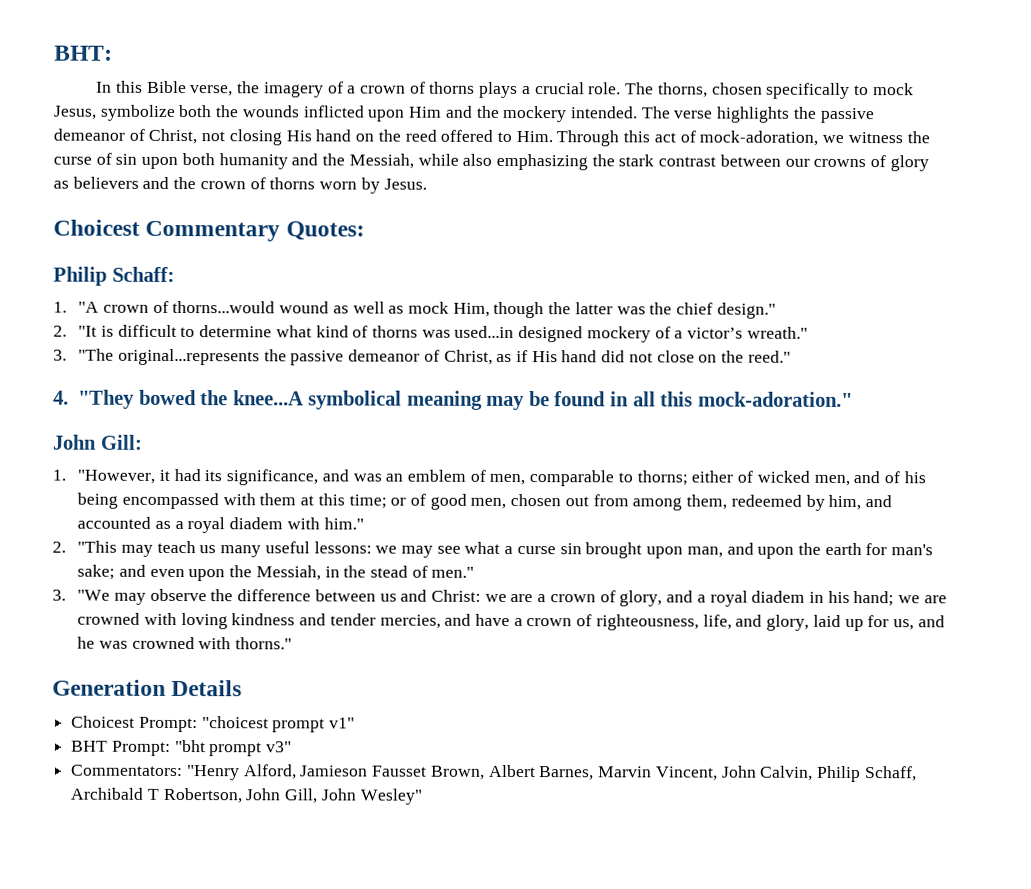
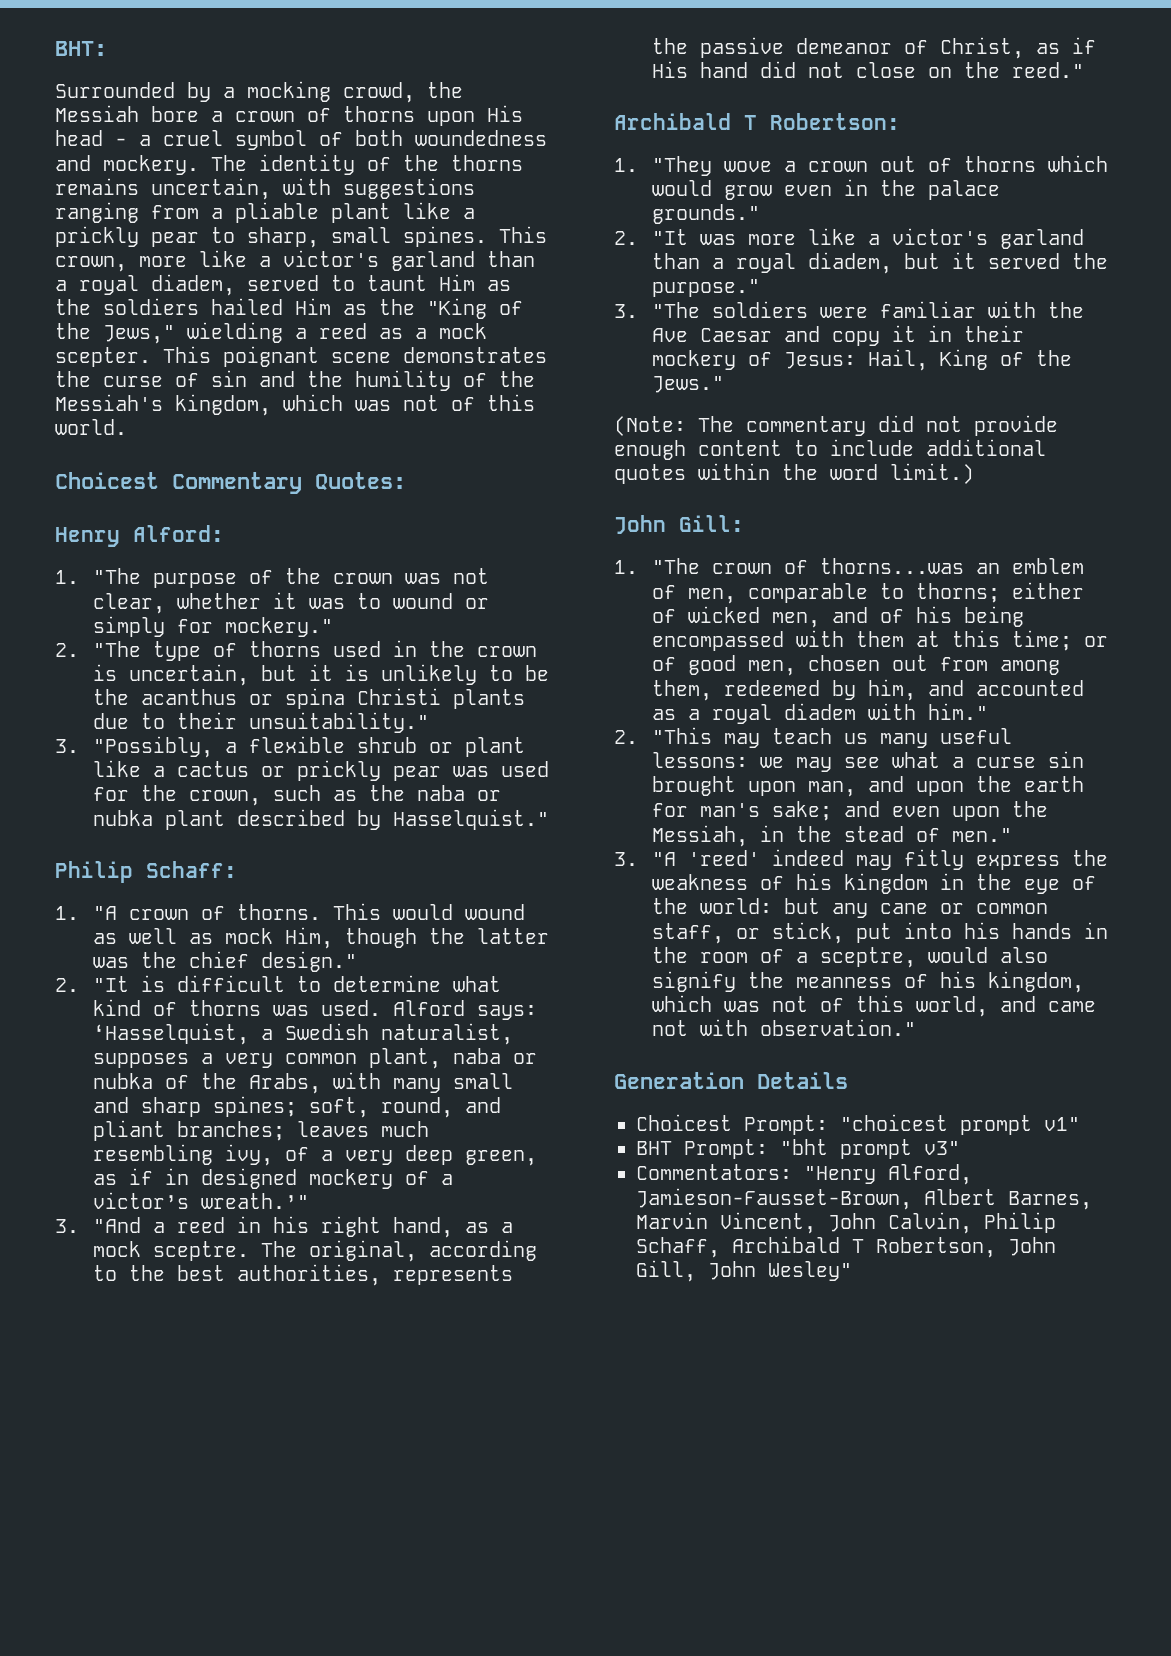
[96,80,914,99] [53,104,874,124] [53,128,930,147] [53,152,929,172] [53,176,427,194] [53,219,365,242] In this Bible verse, the imagery of a crown of thorns plays a crucial role. The thorns, chosen specifically to mock Jesus, symbolize both the wounds inflicted upon Him and the mockery intended. The verse highlights the passive demeanor of Christ, not closing His hand on the reed offered to Him. Through this act of mock-adoration, we witness the curse of sin upon both humanity and the Messiah, while also emphasizing the stark contrast between our crowns of glory as believers and the crown of thorns worn by Jesus. // Choicest Commentary Quotes: -> [55,81,463,103] [55,105,523,126] [55,130,547,150] [55,154,523,175] [55,178,475,200] [55,202,475,223] [55,226,547,248] [55,250,535,272] [55,274,511,296] [55,298,523,319] [55,322,487,344] [55,346,547,367] [55,370,535,391] [55,394,535,416] [55,419,127,435] [55,472,406,494] [55,525,224,547] [55,568,490,588] [93,592,490,614] [93,616,334,637] [55,640,538,661] [93,664,550,686] [93,688,526,709] [93,712,430,733] [55,736,526,758] [93,760,550,781] [93,785,502,806] [93,809,550,830] Surrounded by a mocking crowd, the Messiah bore a crown of thorns upon His head - a cruel symbol of both woundedness and mockery. The identity of the thorns remains uncertain, with suggestions ranging from a pliable plant like a prickly pear to sharp, small spines. This crown, more like a victor's garland than a royal diadem, served to taunt Him as the soldiers hailed Him as the "King of the Jews," wielding a reed as a mock scepter. This poignant scene demonstrates the curse of sin and the humility of the Messiah's kingdom, which was not of this world. // Choicest Commentary Quotes: // Henry Alford: // 1. "The purpose of the crown was not clear, whether it was to wound or simply for mockery." // 2. "The type of thorns used in the crown is uncertain, but it is unlikely to be the acanthus or spina Christi plants due to their unsuitability." // 3. "Possibly, a flexible shrub or plant like a cactus or prickly pear was used for the crown, such as the naba or nubka plant described by Hasselquist."
[172,300,276,314] thorns...would -> [237,903,454,920] thorns. This would
[454,325,515,338] used...in -> [321,1000,538,1020] [93,1023,514,1045] [93,1048,538,1069] [93,1072,514,1094] [93,1096,502,1118] [93,1120,430,1141] [93,1144,538,1166] [93,1168,190,1185] used. Alford says: ‘Hasselquist, a Swedish naturalist, supposes a very common plant, naba or nubka of the Arabs, with many small and sharp spines; soft, round, and pliant branches; leaves much resembling ivy, of a very deep green, as if in
[746,326,808,339] [53,348,260,366] wreath." // 3. "The original...represents -> [201,1193,310,1209] [55,1216,514,1238] [93,1240,538,1262] [93,1264,514,1286] wreath.’" // 3. "And a reed in his right hand, as a mock sceptre. The original, according to the best authorities, represents
[53,389,853,411] [52,434,143,450] [52,468,382,486] 4. "They bowed the knee...A symbolical meaning may be found in all this mock-adoration." // John Gill: // 1. "However, it had its significance, and was -> [614,113,900,130] [614,155,1109,176] [652,179,1001,200] [652,204,761,224] [614,228,1085,249] [652,252,1109,274] [652,279,761,297] [614,301,1085,318] [652,325,1025,346] [652,349,1073,371] [652,376,725,393] [614,415,1058,436] [614,439,1046,460] [614,463,974,484] [614,515,744,534] [614,558,965,574] Archibald T Robertson: // 1. "They wove a crown out of thorns which would grow even in the palace grounds." // 2. "It was more like a victor's garland than a royal diadem, but it served the purpose." // 3. "The soldiers were familiar with the Ave Caesar and copy it in their mockery of Jesus: Hail, King of the Jews." // (Note: The commentary did not provide enough content to include additional quotes within the word limit.) // John Gill: // 1. "The crown of thorns...was
[77,588,947,607] [77,612,945,632] [77,636,293,650] "We may observe the difference between us and Christ: we are a crown of glory, and a royal diadem in his hand; we are crowned with loving kindness and tender mercies, and have a crown of righteousness, life, and glory, laid up for us, and he was crowned with thorns." -> [652,849,1109,870] [652,873,1097,894] [652,898,1049,918] [652,922,1109,944] [652,947,1049,968] [652,971,1085,993] [652,995,1097,1017] [652,1019,917,1036] "A 'reed' indeed may fitly express the weakness of his kingdom in the eye of the world: but any cane or common staff, or stick, put into his hands in the room of a sceptre, would also signify the meanness of his kingdom, which was not of this world, and came not with observation."
[300,765,485,780] Jamieson Fausset Brown, -> [636,1188,912,1210] Jamieson-Fausset-Brown,

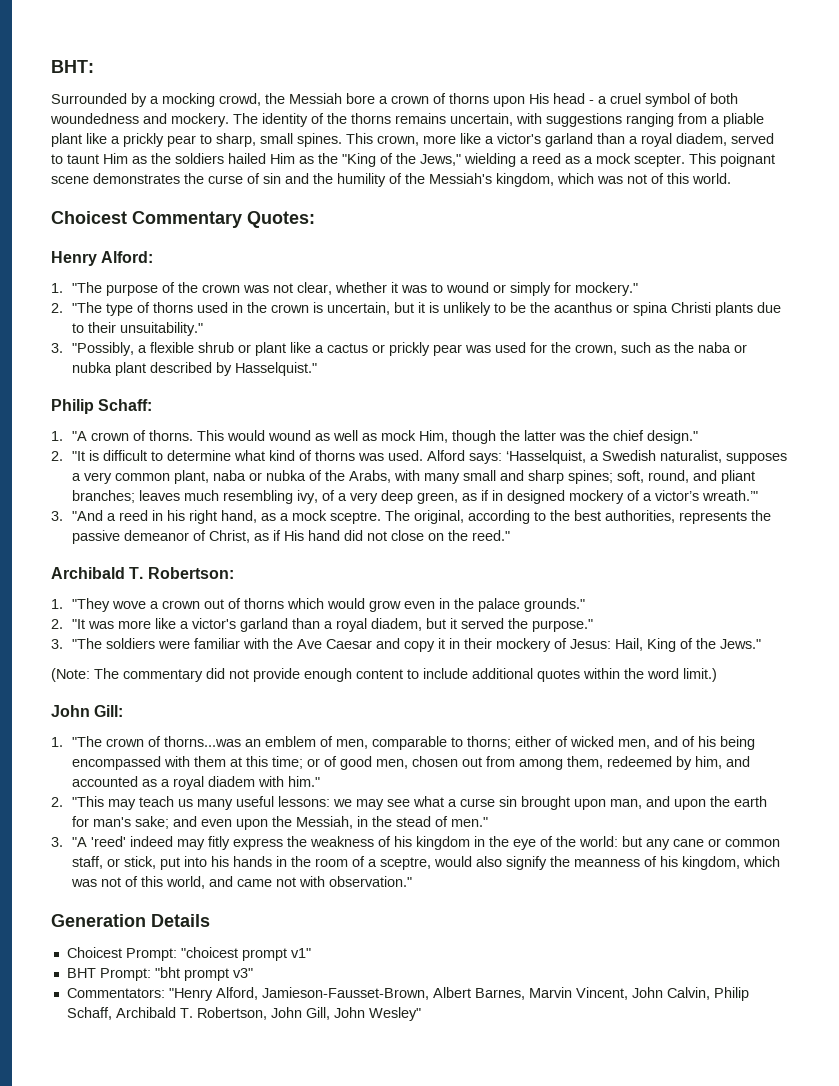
[744,115,757,130] T -> [129,567,144,579] T.
[852,1239,864,1253] T -> [179,1008,193,1018] T.

